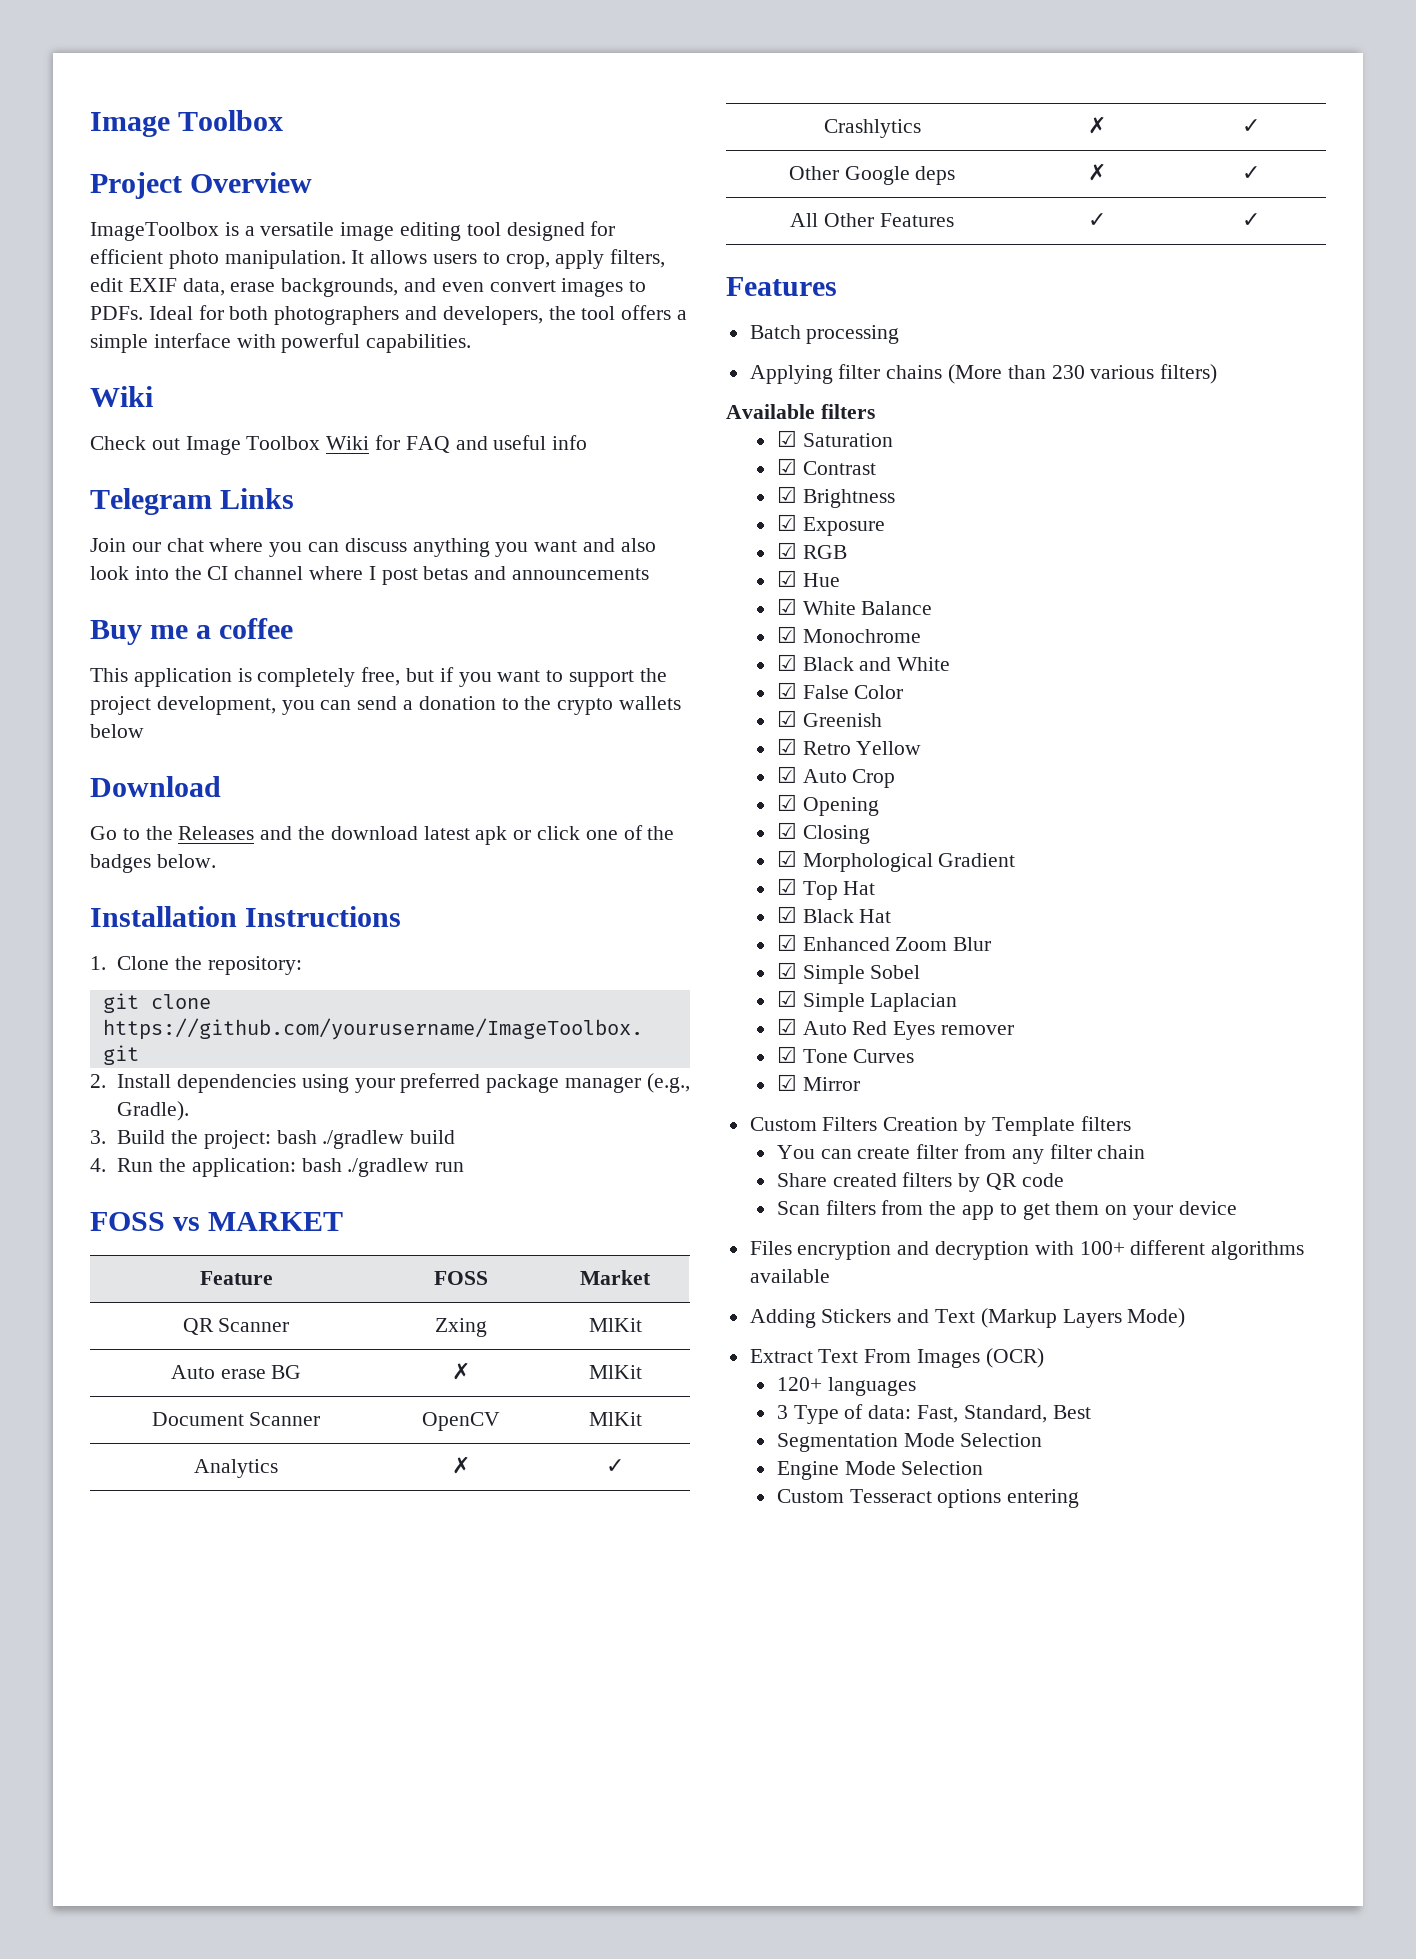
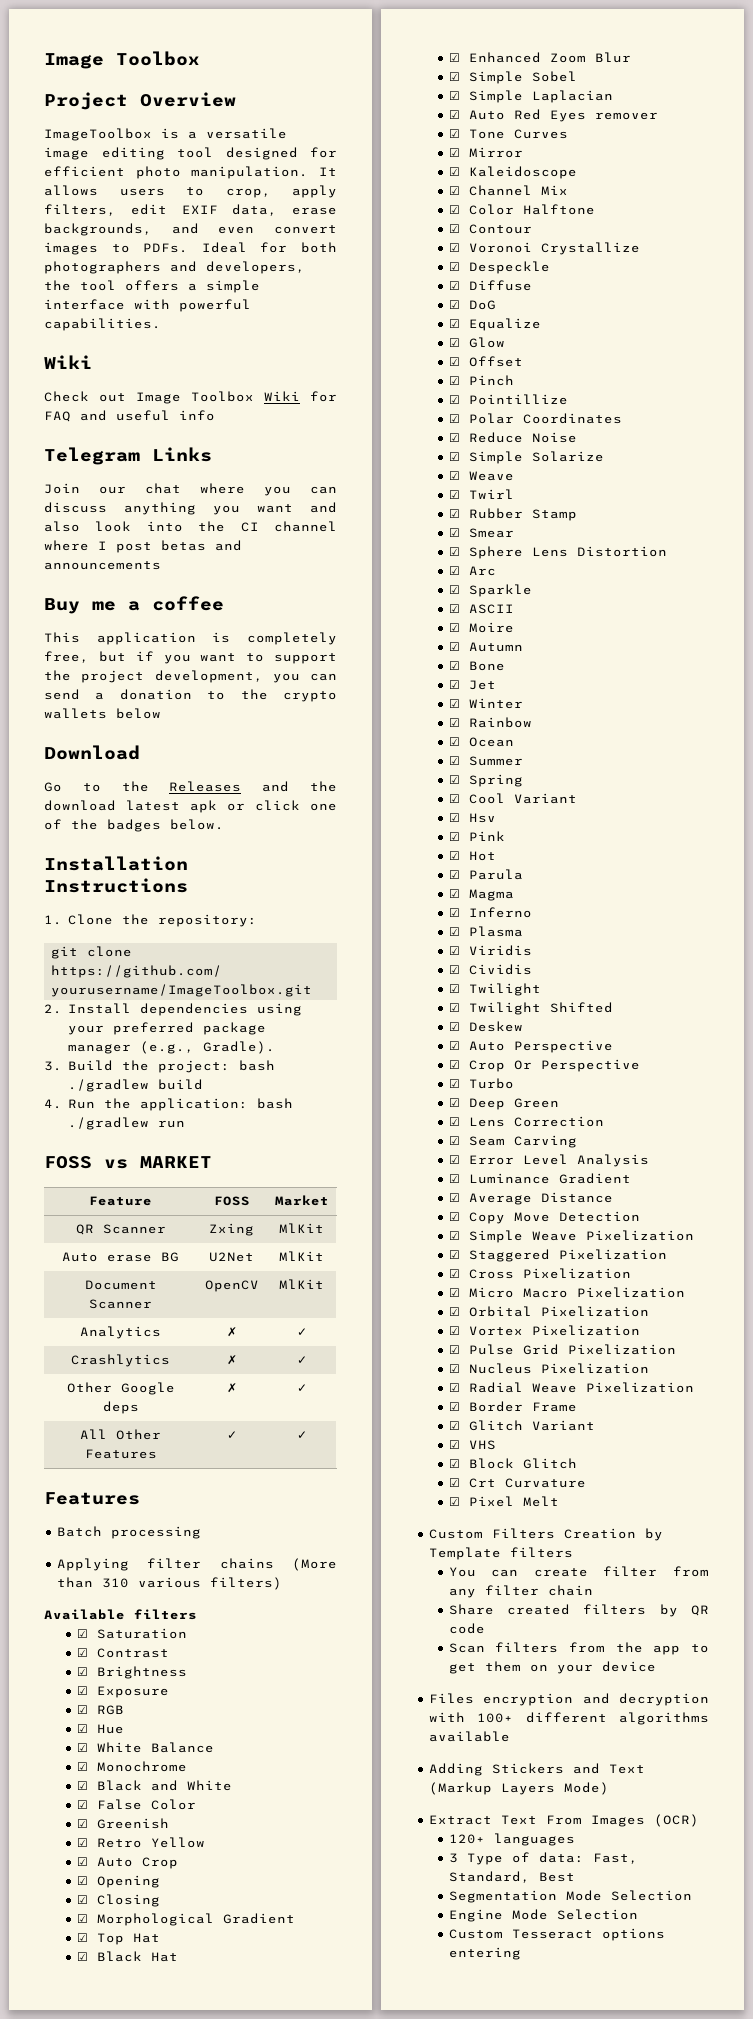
[452,1362,470,1380] ✗ -> [209,1252,254,1262] U2Net
[1051,365,1085,379] 230 -> [102,1578,130,1588] 310
(860, 1084) none -> [448,166,577,179] [448,185,568,196] [448,204,595,215] [448,224,532,234] [448,242,640,255] [448,261,550,274] [448,280,532,291] [448,300,496,310] [448,318,541,331] [448,337,505,348] [448,356,523,367] [448,375,514,386] [448,394,568,405] [448,413,622,424] [448,432,577,443] [448,451,604,464] [448,471,514,481] [448,489,514,499] [448,508,577,521] [448,528,514,538] [448,546,667,559] [448,566,496,576] [448,584,532,597] [448,604,514,614] [448,622,514,633] [448,642,523,652] [448,661,505,671] [448,680,496,690] [448,698,523,709] [448,717,532,728] [448,737,514,747] [448,756,523,766] [448,774,523,787] [448,793,577,804] [448,813,496,823] [448,831,505,841] [448,851,496,861] [448,869,523,880] [448,889,514,901] [448,907,532,918] [448,926,523,937] [448,945,532,956] [448,964,532,975] [448,983,541,996] [448,1002,613,1015] [448,1021,523,1032] [448,1040,613,1053] [448,1059,640,1072] [448,1078,514,1089] [448,1098,559,1110] [448,1116,604,1127] [448,1135,577,1148] [448,1154,649,1167] [448,1173,631,1184] [448,1192,613,1205] [448,1211,640,1224] [448,1230,694,1243] [448,1249,667,1262] [448,1268,631,1279] [448,1287,685,1298] [448,1306,649,1317] [448,1325,640,1336] [448,1344,676,1355] [448,1363,649,1374] [448,1382,694,1393] [448,1401,577,1412] [448,1420,595,1431] [448,1440,496,1450] [448,1458,577,1469] [448,1478,586,1488] [448,1496,559,1507] // ☑ Kaleidoscope // ☑ Channel Mix // ☑ Color Halftone // ☑ Contour // ☑ Voronoi Crystallize // ☑ Despeckle // ☑ Diffuse // ☑ DoG // ☑ Equalize // ☑ Glow // ☑ Offset // ☑ Pinch // ☑ Pointillize // ☑ Polar Coordinates // ☑ Reduce Noise // ☑ Simple Solarize // ☑ Weave // ☑ Twirl // ☑ Rubber Stamp // ☑ Smear // ☑ Sphere Lens Distortion // ☑ Arc // ☑ Sparkle // ☑ ASCII // ☑ Moire // ☑ Autumn // ☑ Bone // ☑ Jet // ☑ Winter // ☑ Rainbow // ☑ Ocean // ☑ Summer // ☑ Spring // ☑ Cool Variant // ☑ Hsv // ☑ Pink // ☑ Hot // ☑ Parula // ☑ Magma // ☑ Inferno // ☑ Plasma // ☑ Viridis // ☑ Cividis // ☑ Twilight // ☑ Twilight Shifted // ☑ Deskew // ☑ Auto Perspective // ☑ Crop Or Perspective // ☑ Turbo // ☑ Deep Green // ☑ Lens Correction // ☑ Seam Carving // ☑ Error Level Analysis // ☑ Luminance Gradient // ☑ Average Distance // ☑ Copy Move Detection // ☑ Simple Weave Pixelization // ☑ Staggered Pixelization // ☑ Cross Pixelization // ☑ Micro Macro Pixelization // ☑ Orbital Pixelization // ☑ Vortex Pixelization // ☑ Pulse Grid Pixelization // ☑ Nucleus Pixelization // ☑ Radial Weave Pixelization // ☑ Border Frame // ☑ Glitch Variant // ☑ VHS // ☑ Block Glitch // ☑ Crt Curvature // ☑ Pixel Melt

